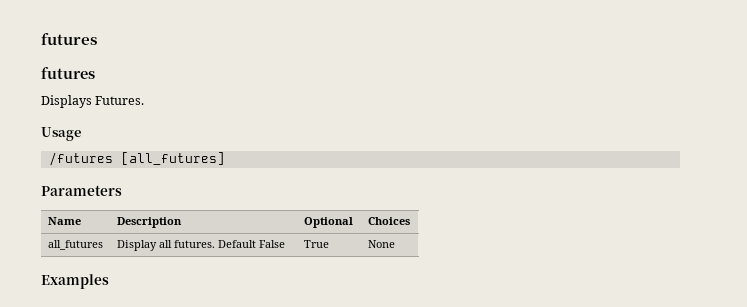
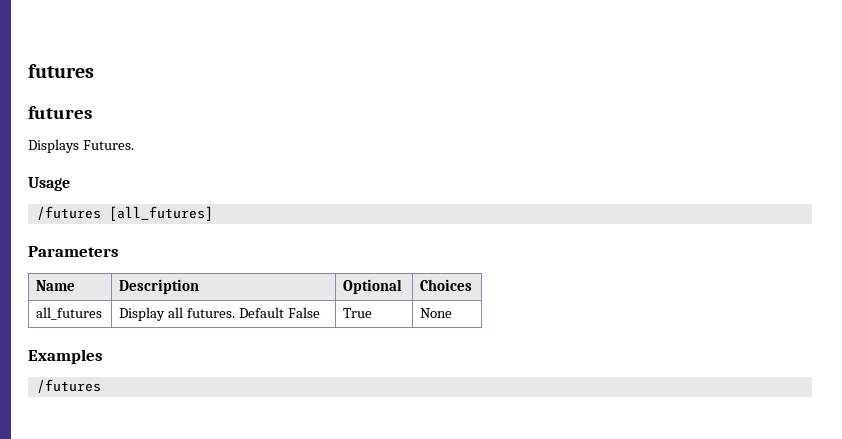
(109, 281) none -> [36,379,101,393] // /futures

